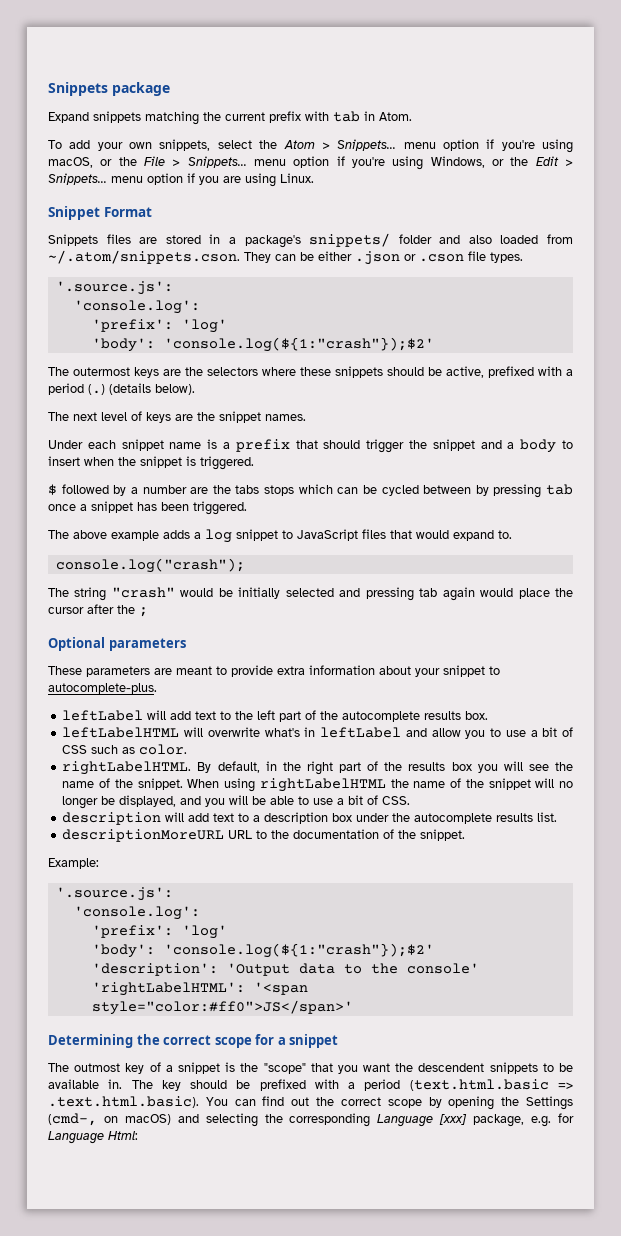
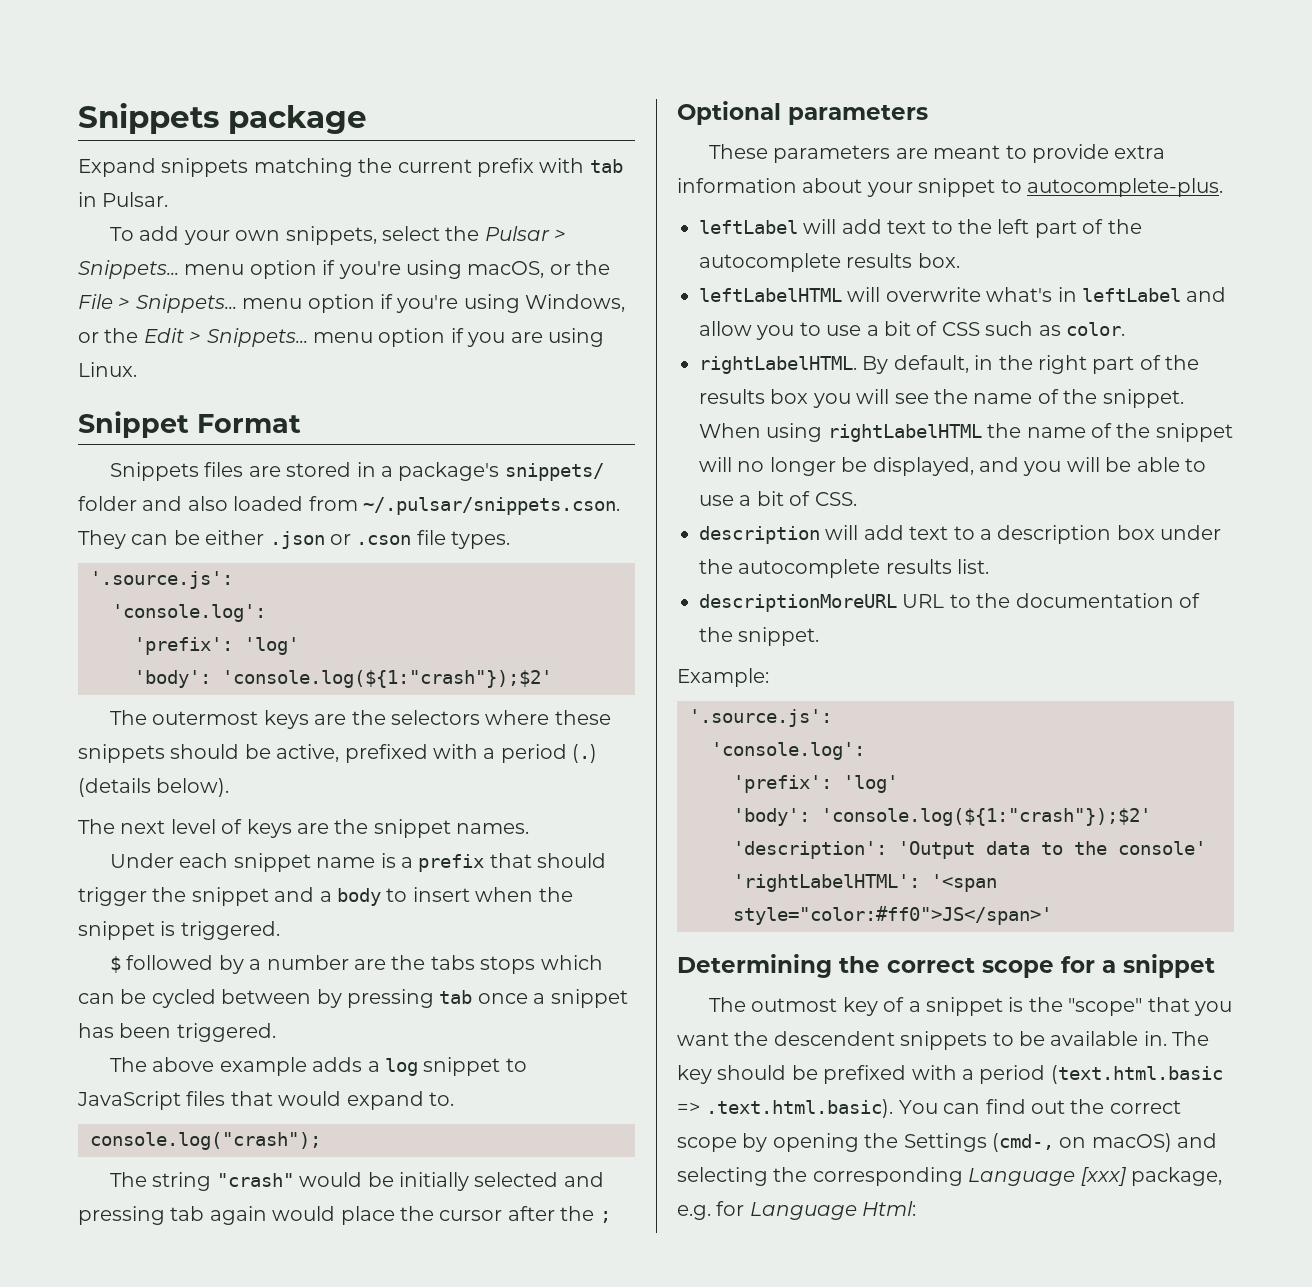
[379,112,412,121] Atom. -> [102,192,169,207] Pulsar.
[283,140,315,149] Atom -> [484,226,550,241] Pulsar
[48,250,240,264] ~/.atom/snippets.cson. -> [363,497,620,515] ~/.pulsar/snippets.cson.

